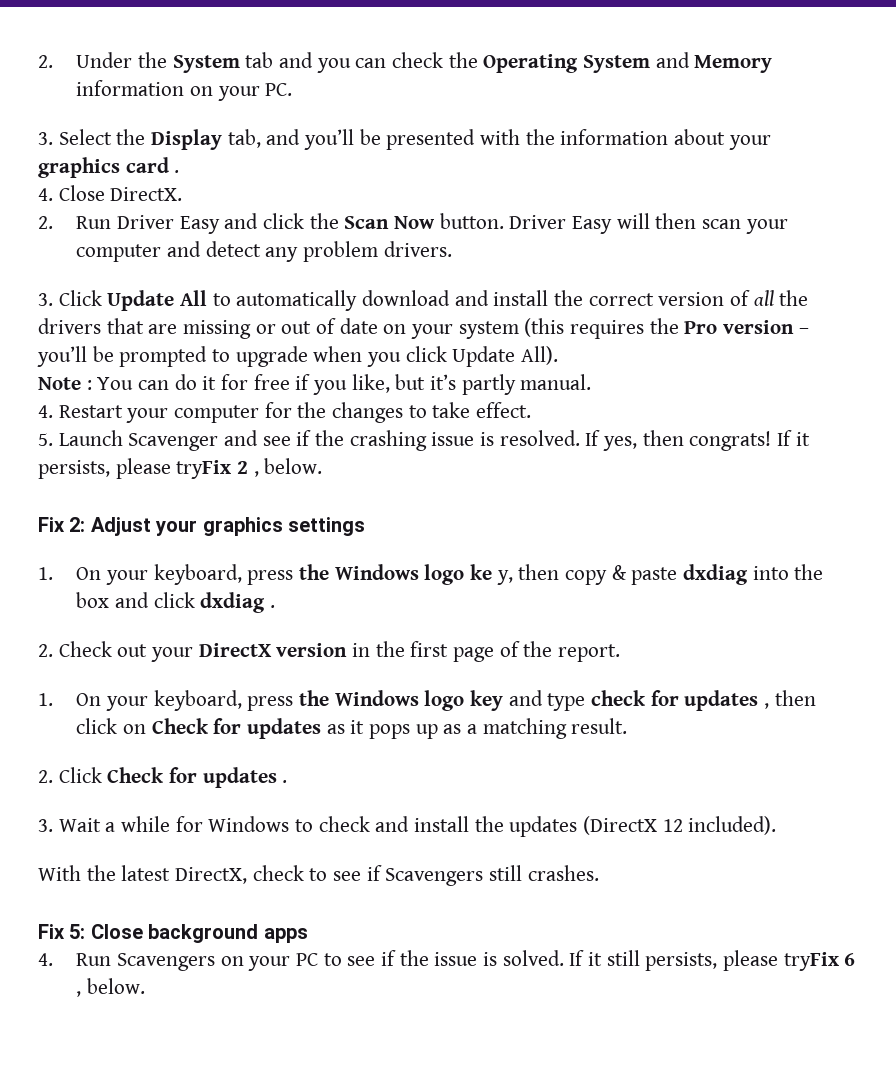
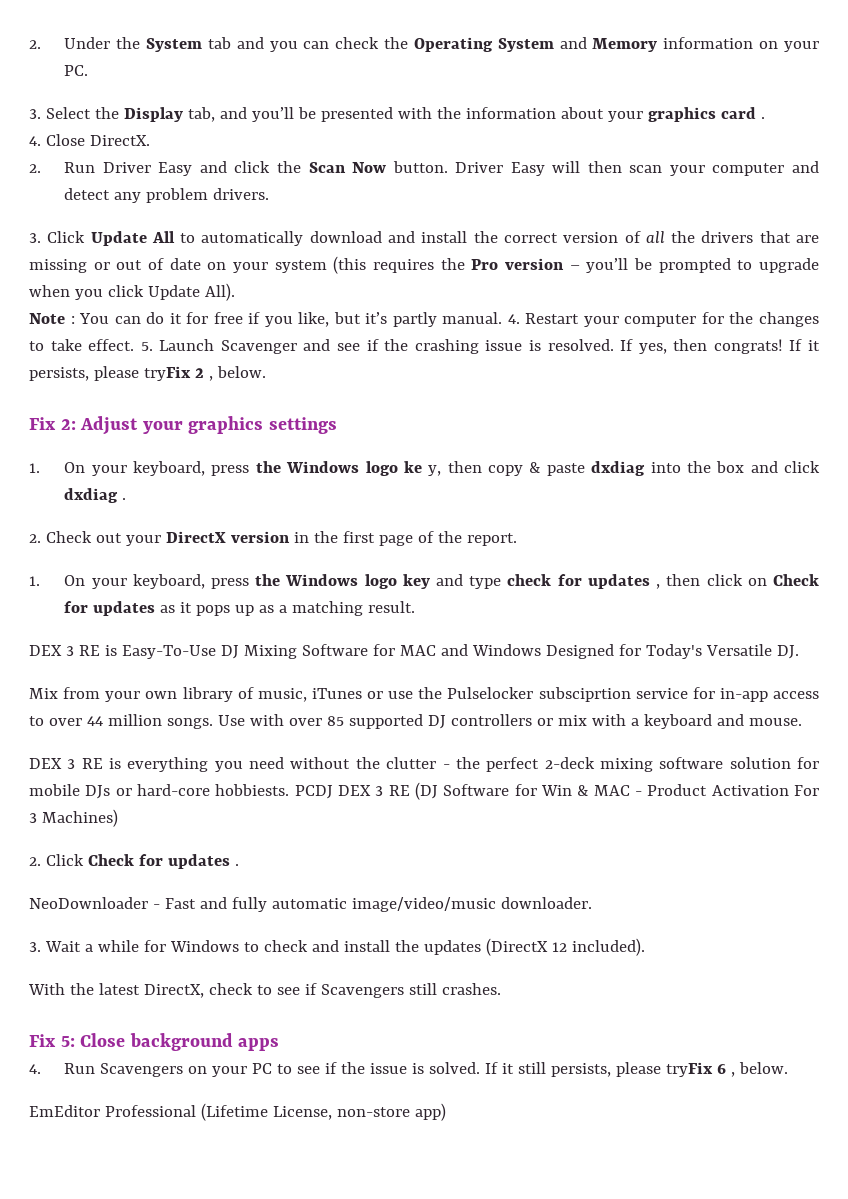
(592, 382) // -> (503, 318) none
(532, 410) // -> (135, 345) none
(628, 726) none -> [29,644,799,659] [29,687,819,702] [29,714,802,729] [29,757,820,772] [29,782,820,800] [29,809,118,827] // DEX 3 RE is Easy-To-Use DJ Mixing Software for MAC and Windows Designed for Today's Versatile DJ. // Mix from your own library of music, iTunes or use the Pulselocker subsciprtion service for in-app access to over 44 million songs. Use with over 85 supported DJ controllers or mix with a keyboard and mouse. // DEX 3 RE is everything you need without the clutter - the perfect 2-deck mixing software solution for mobile DJs or hard-core hobbiests. PCDJ DEX 3 RE (DJ Software for Win & MAC - Product Activation For 3 Machines)
(288, 781) none -> [29,897,592,912] // NeoDownloader - Fast and fully automatic image/video/music downloader.
(146, 986) none -> [29,1103,446,1121] // EmEditor Professional (Lifetime License, non-store app)

